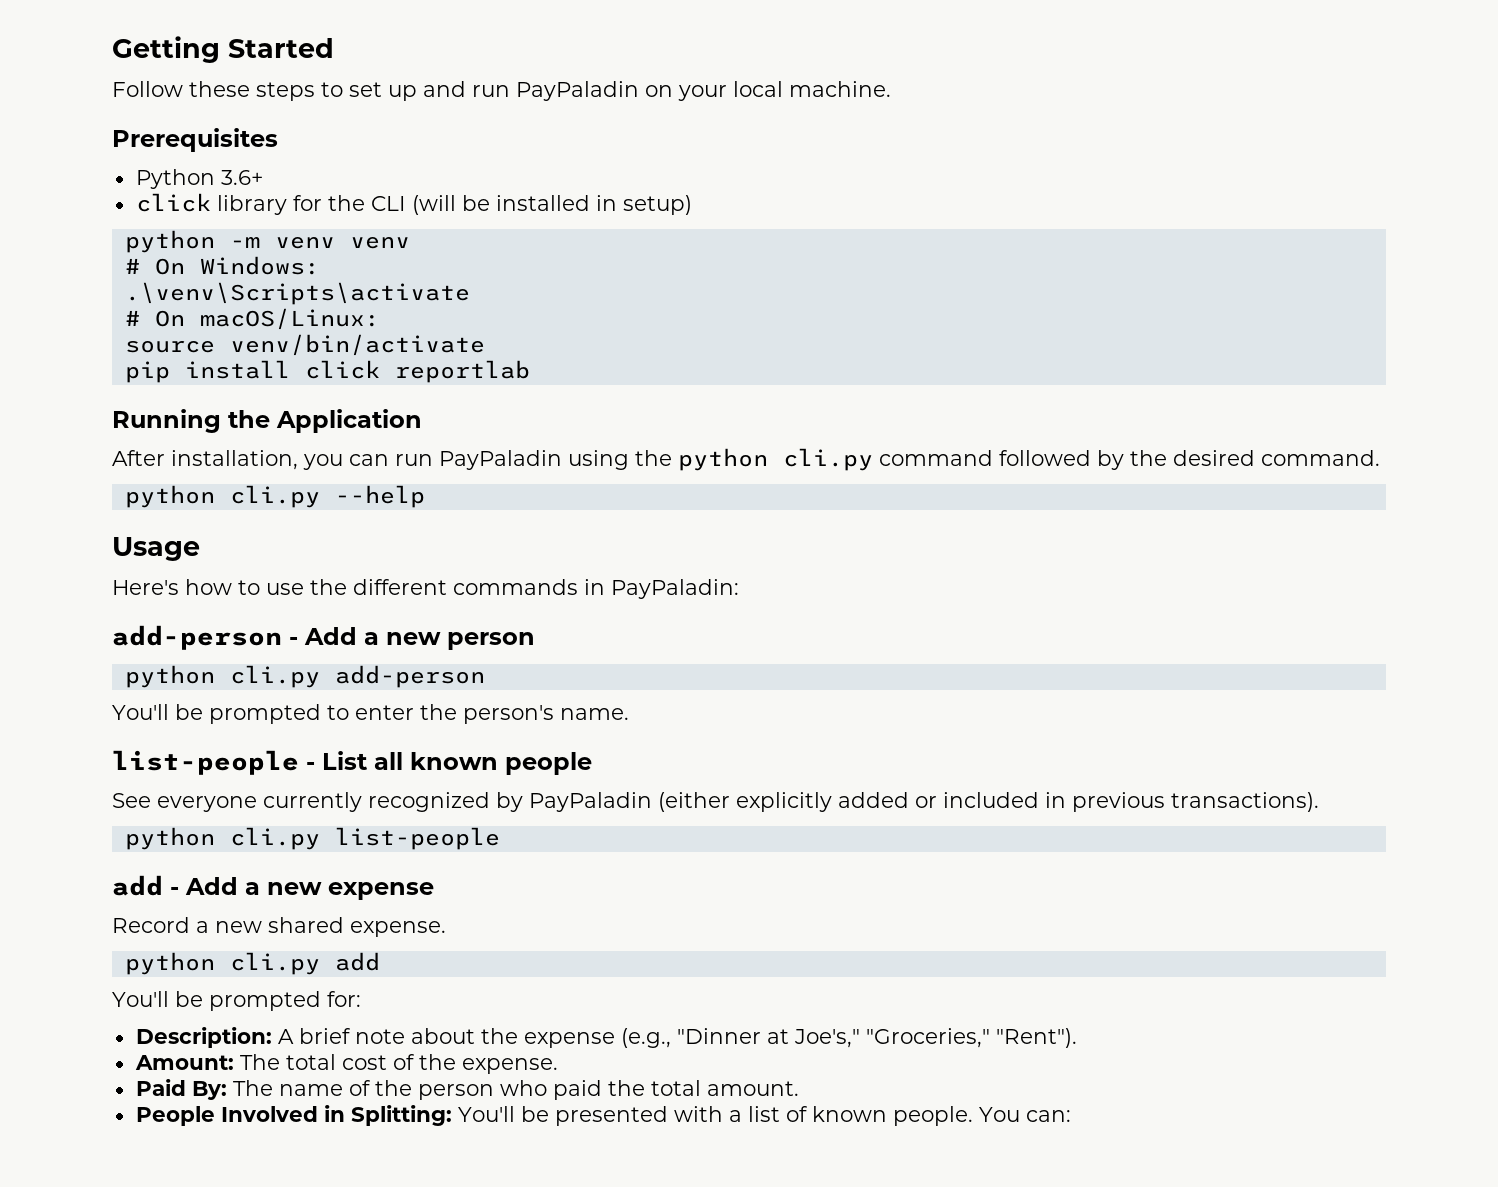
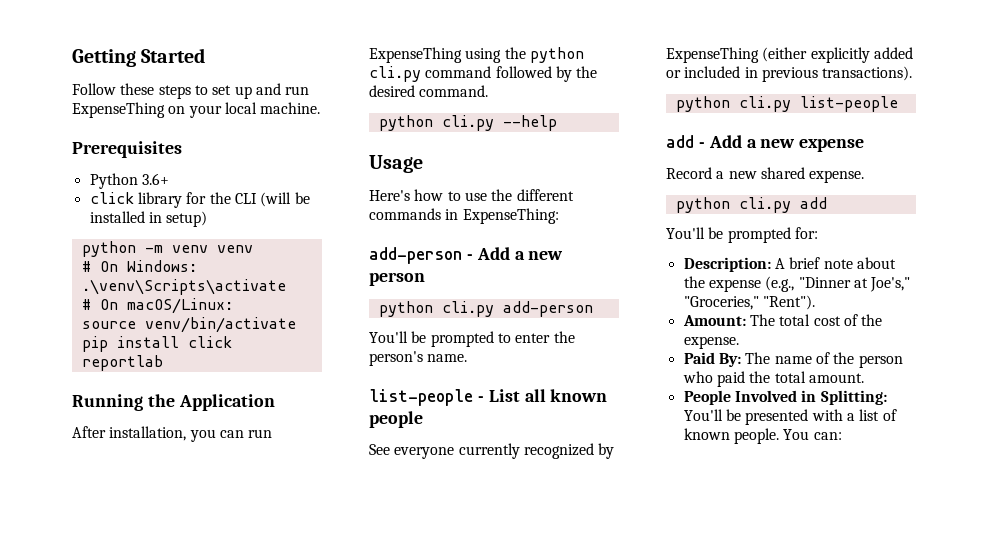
[516,81,639,101] PayPaladin -> [72,102,165,118] ExpenseThing
[439,450,562,470] PayPaladin -> [369,47,462,63] ExpenseThing
[611,579,739,599] PayPaladin: -> [462,208,559,224] ExpenseThing:
[529,792,652,812] PayPaladin -> [666,47,759,63] ExpenseThing

